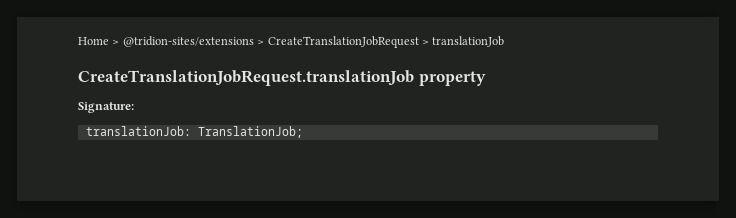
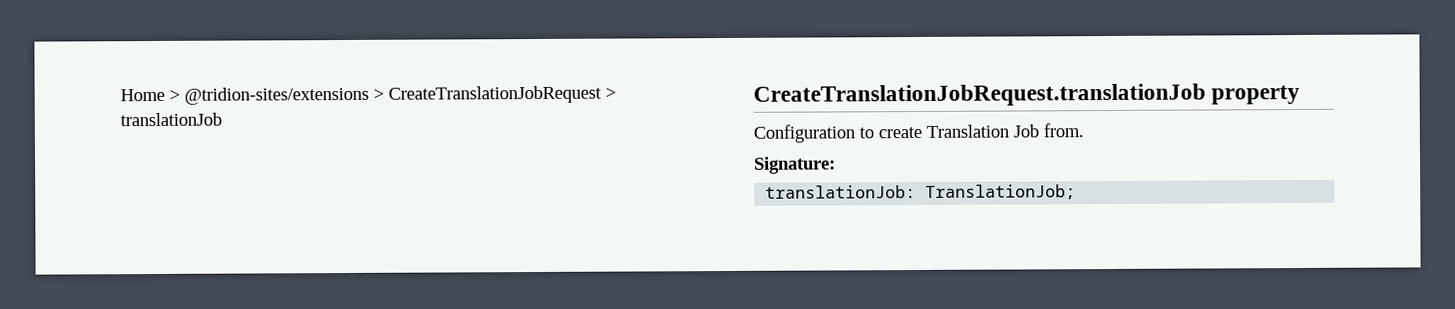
(486, 78) none -> [753,123,1084,143] // Configuration to create Translation Job from.

